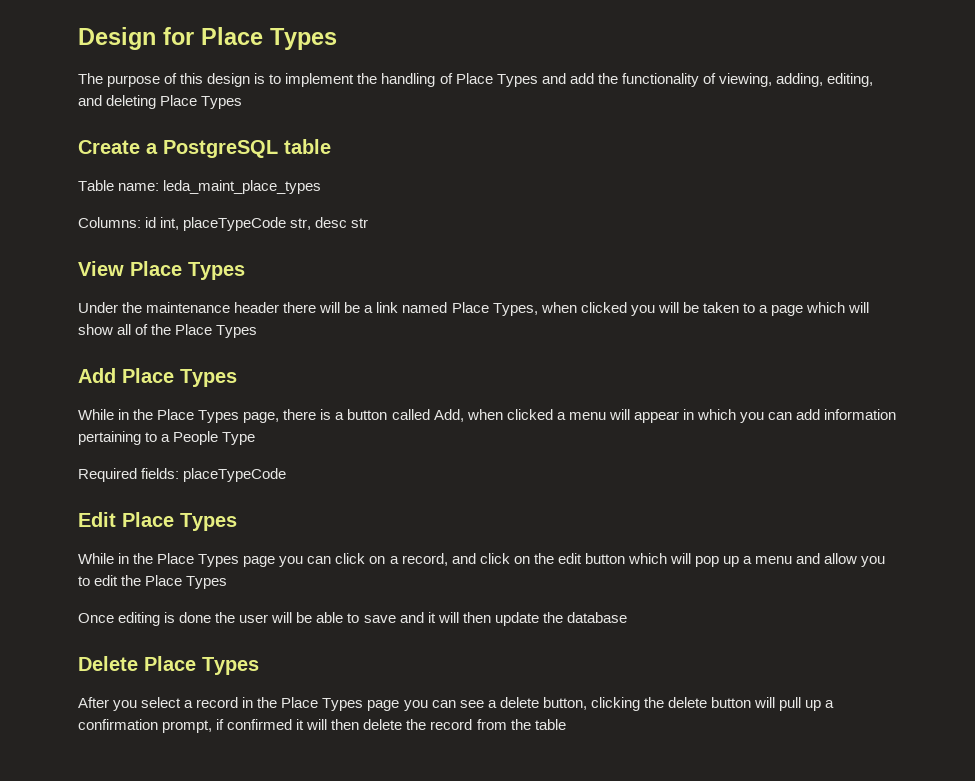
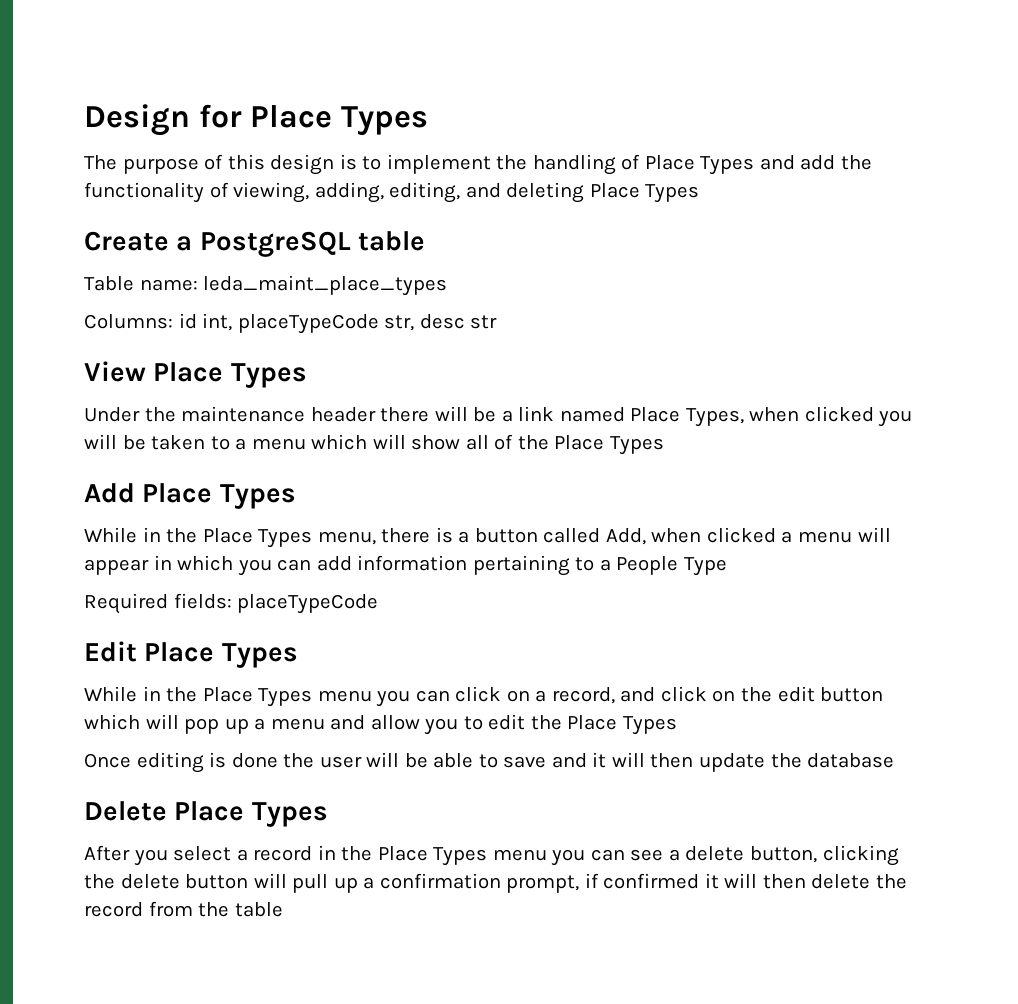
[770,305,803,316] page -> [251,438,306,450] menu
[243,412,280,423] page, -> [317,531,376,545] menu,
[243,556,276,567] page -> [317,690,372,702] menu
[367,700,400,711] page -> [492,849,547,861] menu

